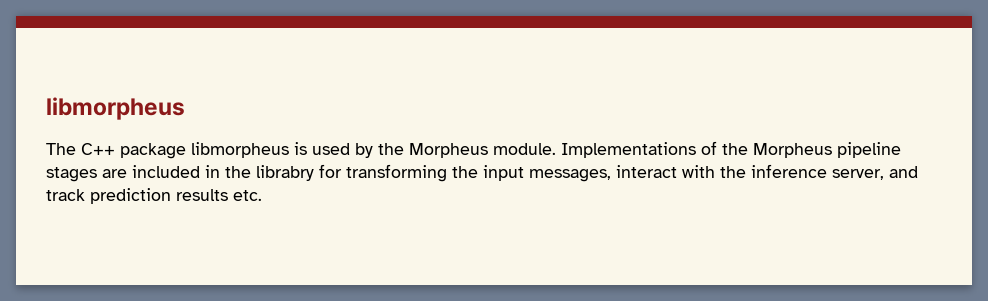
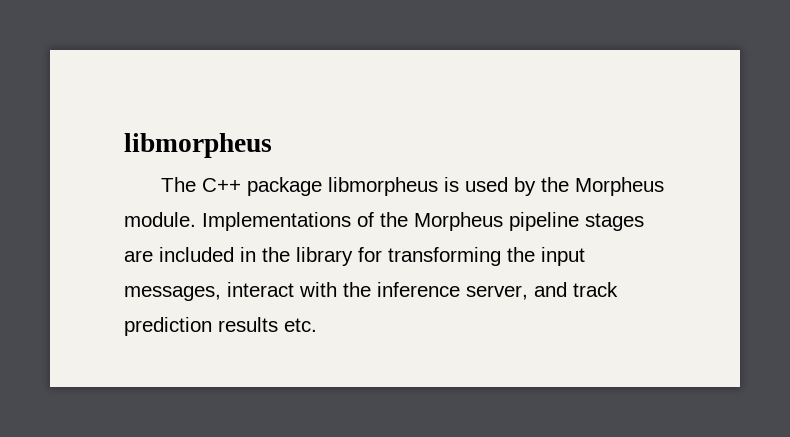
[256,165,314,181] librabry -> [296,247,353,266] library

